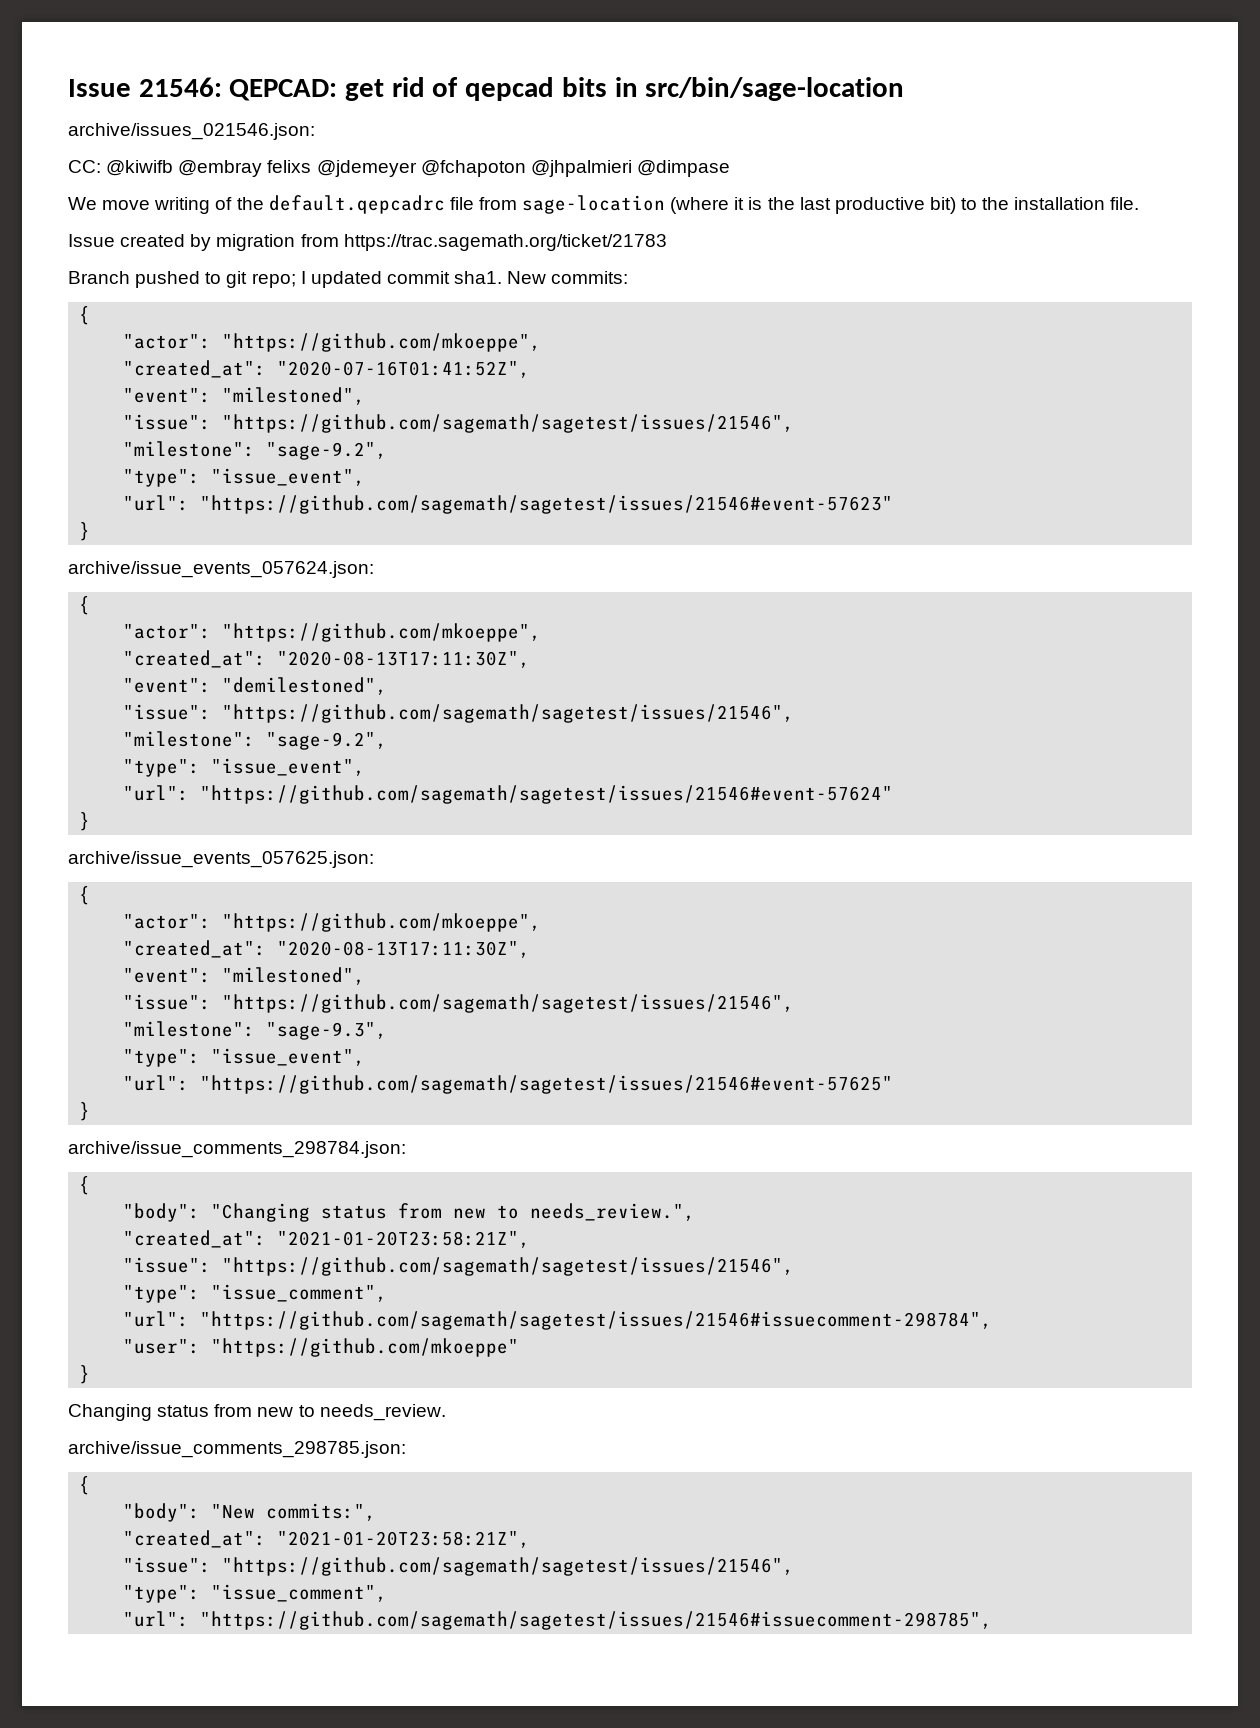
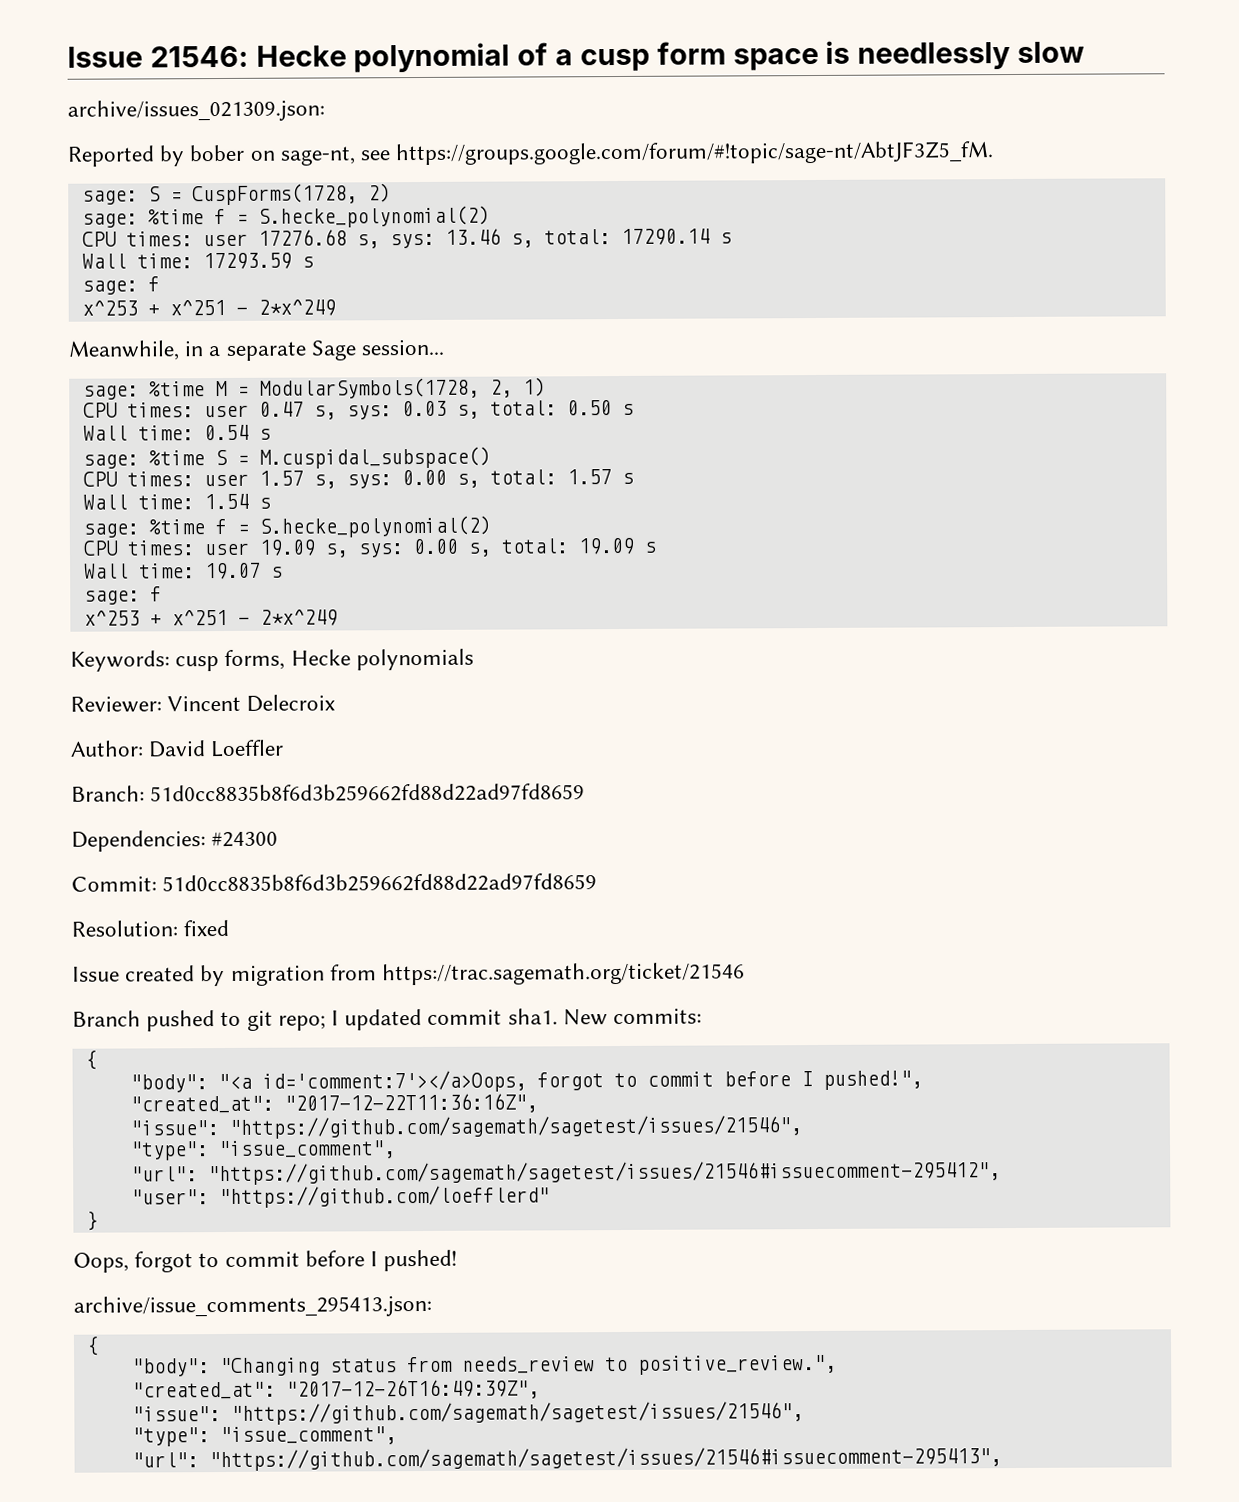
[229,77,905,101] [68,123,315,140] [68,160,730,177] [68,195,1140,214] QEPCAD: get rid of qepcad bits in src/bin/sage-location // archive/issues_021546.json: // CC: @kiwifb @embray felixs @jdemeyer @fchapoton @jhpalmieri @dimpase // We move writing of the default.qepcadrc file from sage-location (where it is the last productive bit) to the installation file. -> [255,40,1086,73] [67,99,325,122] [67,141,995,167] [81,183,391,206] [81,205,490,228] [81,228,732,249] [81,252,314,270] [81,276,160,295] [81,298,336,316] [68,339,445,361] [82,377,546,400] [82,400,634,420] [82,424,271,441] [82,446,491,469] [82,469,634,489] [82,493,271,510] [82,515,491,538] [82,537,656,558] [83,562,283,580] [83,586,162,605] [83,608,338,626] [70,648,474,672] [70,694,336,713] [70,739,285,758] [71,783,586,803] [71,830,279,852] [71,873,598,893] [71,919,230,937] Hecke polynomial of a cusp form space is needlessly slow // archive/issues_021309.json: // Reported by bober on sage-nt, see https://groups.google.com/forum/#!topic/sage-nt/AbtJF3Z5_fM. // sage: S = CuspForms(1728, 2) // sage: %time f = S.hecke_polynomial(2) // CPU times: user 17276.68 s, sys: 13.46 s, total: 17290.14 s // Wall time: 17293.59 s // sage: f // x^253 + x^251 - 2*x^249 // Meanwhile, in a separate Sage session... // sage: %time M = ModularSymbols(1728, 2, 1) // CPU times: user 0.47 s, sys: 0.03 s, total: 0.50 s // Wall time: 0.54 s // sage: %time S = M.cuspidal_subspace() // CPU times: user 1.57 s, sys: 0.00 s, total: 1.57 s // Wall time: 1.54 s // sage: %time f = S.hecke_polynomial(2) // CPU times: user 19.09 s, sys: 0.00 s, total: 19.09 s // Wall time: 19.07 s // sage: f // x^253 + x^251 - 2*x^249 // Keywords: cusp forms, Hecke polynomials // Reviewer: Vincent Delecroix // Author: David Loeffler // Branch: 51d0cc8835b8f6d3b259662fd88d22ad97fd8659 // Dependencies: #24300 // Commit: 51d0cc8835b8f6d3b259662fd88d22ad97fd8659 // Resolution: fixed
[343,234,667,251] https://trac.sagemath.org/ticket/21783 -> [382,962,746,986] https://trac.sagemath.org/ticket/21546
[123,333,542,352] [123,360,531,378] [123,387,366,405] [123,414,795,433] [123,441,388,460] [123,468,366,487] [123,495,894,514] [79,522,91,541] [68,561,374,578] [79,596,91,615] [123,623,542,642] [123,650,531,668] [123,677,388,695] [123,704,795,723] [123,731,388,750] [123,758,366,777] [123,785,894,804] [79,812,91,831] [68,851,374,868] [79,886,91,905] [123,913,542,932] [123,940,531,958] [123,967,366,985] [123,994,795,1013] [123,1021,388,1040] [123,1048,366,1067] [123,1075,894,1094] [79,1102,91,1121] [68,1141,406,1158] [79,1176,91,1195] [123,1203,696,1222] [123,1230,531,1248] [123,1257,795,1276] [123,1284,388,1303] [123,1311,993,1330] "actor": "https://github.com/mkoeppe", // "created_at": "2020-07-16T01:41:52Z", // "event": "milestoned", // "issue": "https://github.com/sagemath/sagetest/issues/21546", // "milestone": "sage-9.2", // "type": "issue_event", // "url": "https://github.com/sagemath/sagetest/issues/21546#event-57623" // } // archive/issue_events_057624.json: // { // "actor": "https://github.com/mkoeppe", // "created_at": "2020-08-13T17:11:30Z", // "event": "demilestoned", // "issue": "https://github.com/sagemath/sagetest/issues/21546", // "milestone": "sage-9.2", // "type": "issue_event", // "url": "https://github.com/sagemath/sagetest/issues/21546#event-57624" // } // archive/issue_events_057625.json: // { // "actor": "https://github.com/mkoeppe", // "created_at": "2020-08-13T17:11:30Z", // "event": "milestoned", // "issue": "https://github.com/sagemath/sagetest/issues/21546", // "milestone": "sage-9.3", // "type": "issue_event", // "url": "https://github.com/sagemath/sagetest/issues/21546#event-57625" // } // archive/issue_comments_298784.json: // { // "body": "Changing status from new to needs_review.", // "created_at": "2021-01-20T23:58:21Z", // "issue": "https://github.com/sagemath/sagetest/issues/21546", // "type": "issue_comment", // "url": "https://github.com/sagemath/sagetest/issues/21546#issuecomment-298784", -> [129,1070,923,1093] [129,1093,538,1114] [129,1115,802,1139] [129,1140,396,1161] [130,1160,1001,1186] "body": "<a id='comment:7'></a>Oops, forgot to commit before I pushed!", // "created_at": "2017-12-22T11:36:16Z", // "issue": "https://github.com/sagemath/sagetest/issues/21546", // "type": "issue_comment", // "url": "https://github.com/sagemath/sagetest/issues/21546#issuecomment-295412",
[211,1338,520,1357] [79,1365,91,1384] [68,1404,446,1421] [68,1441,406,1458] [79,1476,91,1495] [123,1503,377,1522] [123,1530,531,1548] [123,1557,795,1576] [123,1584,388,1603] [123,1611,993,1630] "https://github.com/mkoeppe" // } // Changing status from new to needs_review. // archive/issue_comments_298785.json: // { // "body": "New commits:", // "created_at": "2021-01-20T23:58:21Z", // "issue": "https://github.com/sagemath/sagetest/issues/21546", // "type": "issue_comment", // "url": "https://github.com/sagemath/sagetest/issues/21546#issuecomment-298785", -> [218,1185,550,1209] [86,1210,99,1231] [73,1249,458,1273] [73,1294,432,1318] [86,1335,100,1356] [131,1354,837,1377] [131,1379,540,1400] [131,1401,804,1425] [131,1426,397,1447] [131,1446,1002,1472] "https://github.com/loefflerd" // } // Oops, forgot to commit before I pushed! // archive/issue_comments_295413.json: // { // "body": "Changing status from needs_review to positive_review.", // "created_at": "2017-12-26T16:49:39Z", // "issue": "https://github.com/sagemath/sagetest/issues/21546", // "type": "issue_comment", // "url": "https://github.com/sagemath/sagetest/issues/21546#issuecomment-295413",

